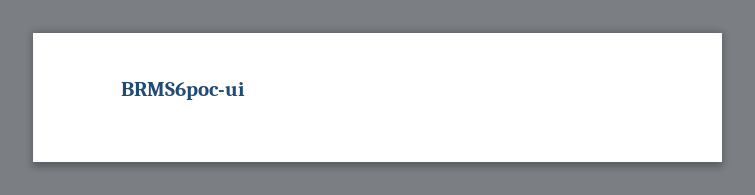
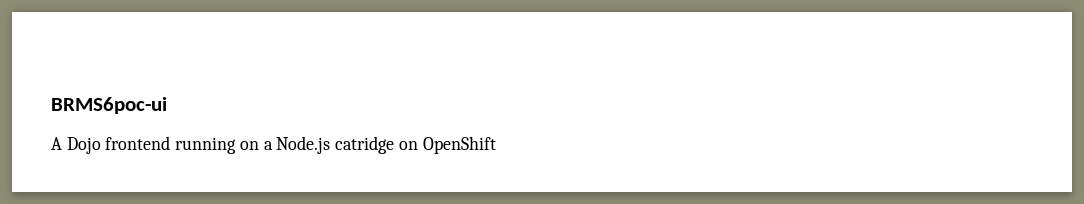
(245, 91) none -> [51,136,496,154] // A Dojo frontend running on a Node.js catridge on OpenShift

